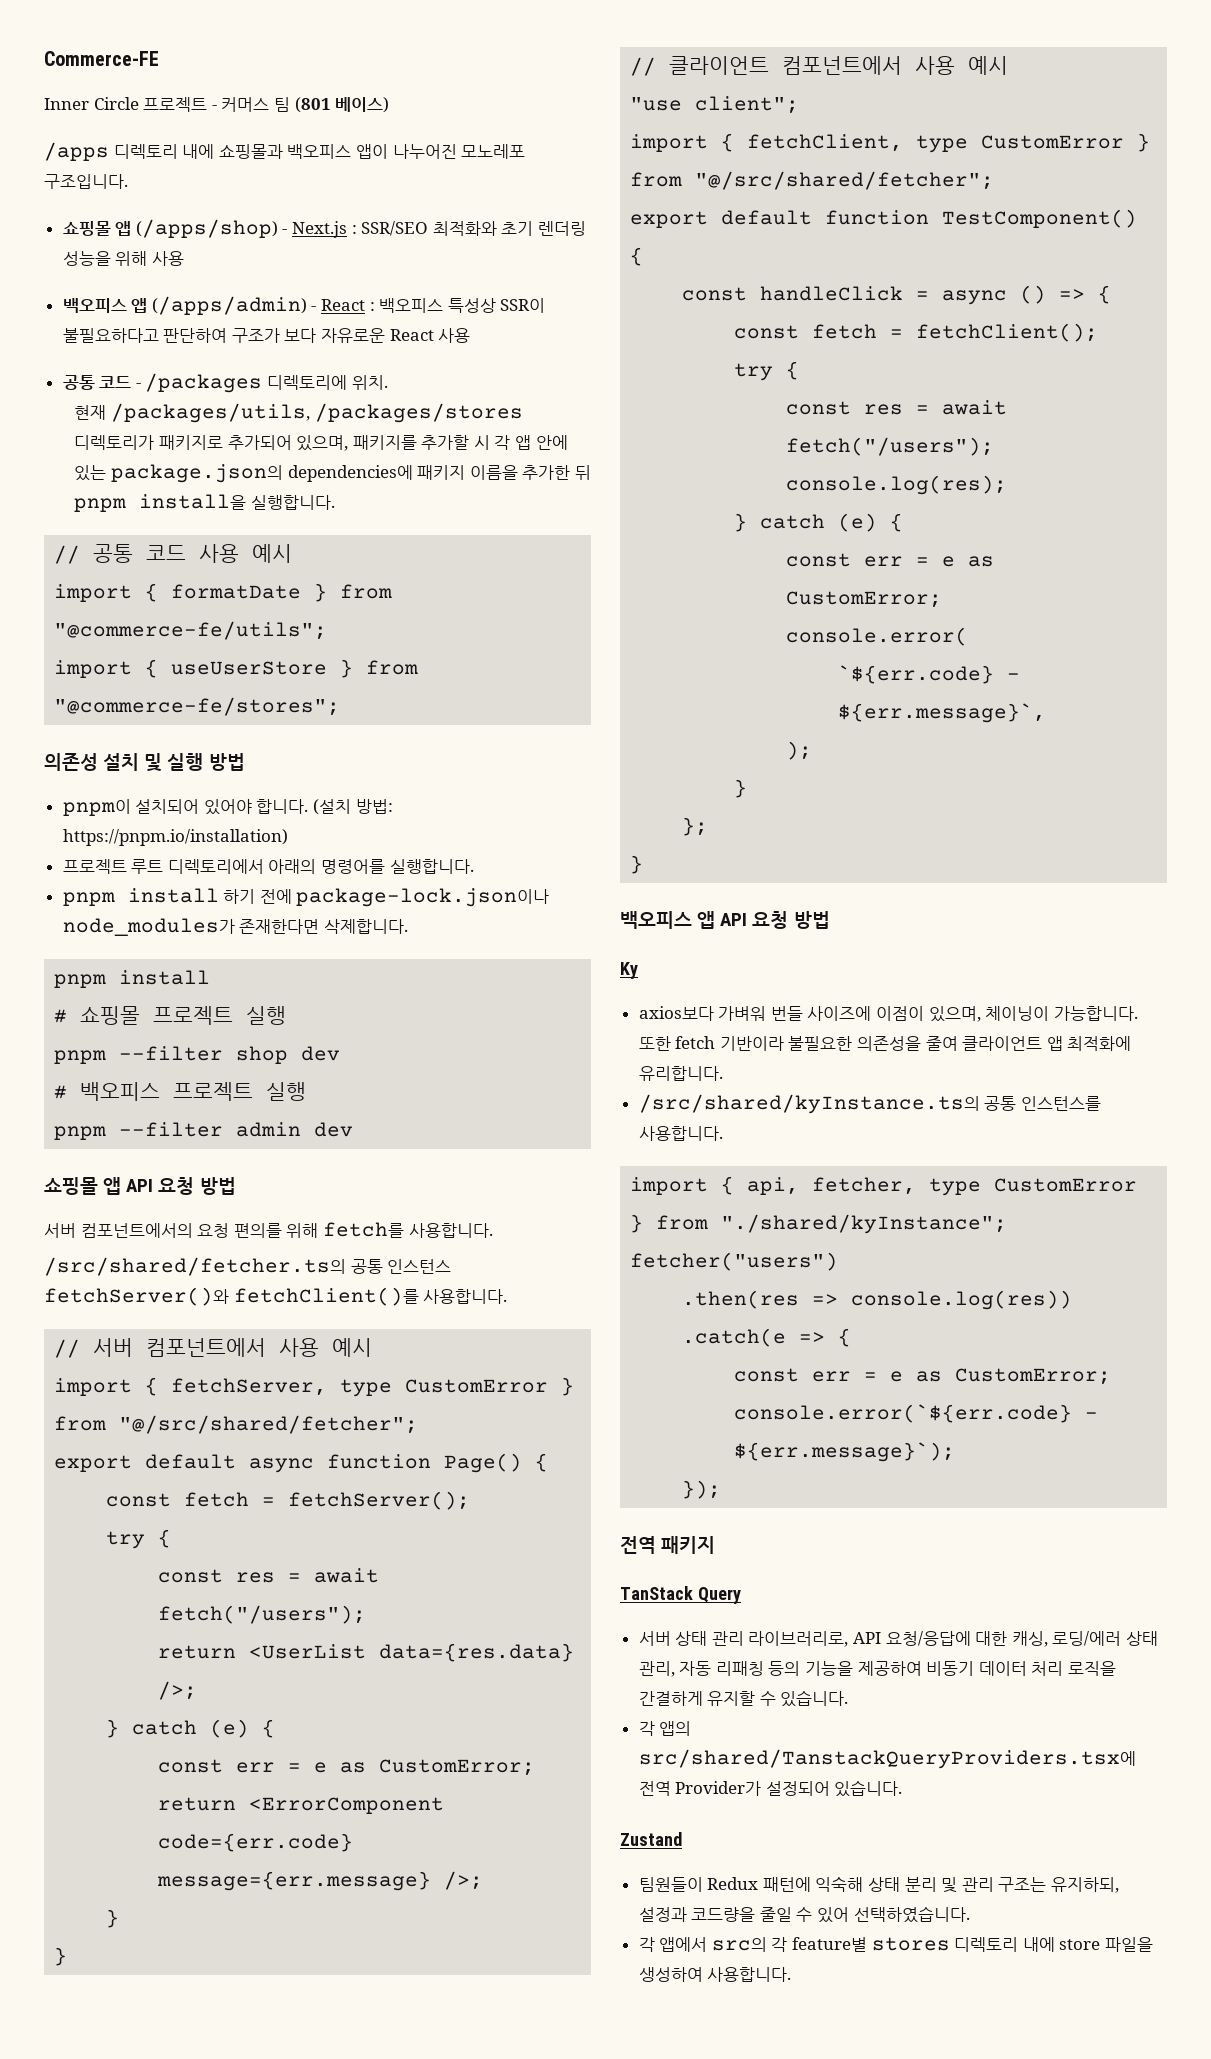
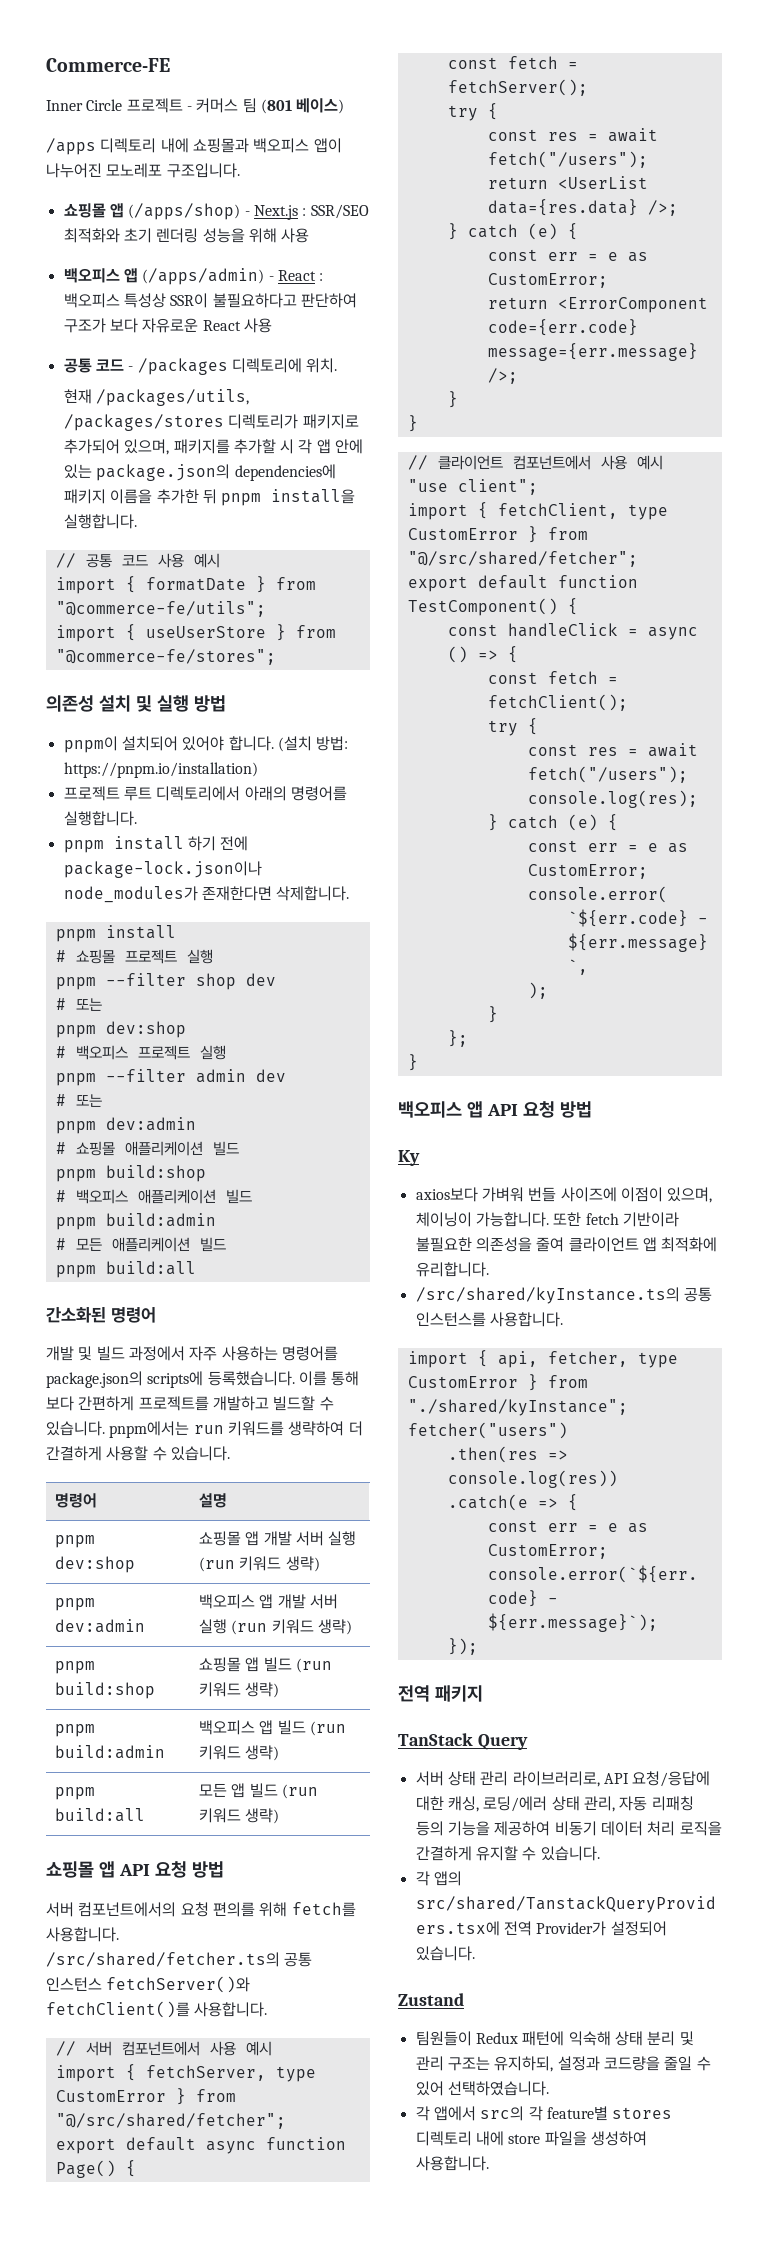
(341, 1053) none -> [55,998,102,1011] [55,1021,186,1038] // # 또는 // pnpm dev:shop
(354, 1129) none -> [55,1094,102,1107] [55,1117,196,1134] [55,1141,239,1156] [55,1165,206,1182] [55,1189,252,1204] [55,1213,216,1230] [55,1237,226,1252] [55,1261,196,1278] [46,1307,156,1323] [46,1346,338,1361] [46,1371,360,1388] [46,1396,334,1411] [46,1421,363,1438] [46,1446,230,1461] [55,1493,98,1508] [199,1493,228,1508] [55,1535,96,1548] [55,1556,136,1573] [199,1531,357,1546] [199,1556,320,1572] [55,1598,96,1611] [55,1619,146,1633] [199,1594,338,1609] [199,1619,352,1635] [55,1661,96,1674] [55,1682,156,1699] [199,1657,332,1673] [199,1682,280,1698] [55,1724,96,1737] [55,1745,166,1759] [199,1720,346,1736] [199,1745,280,1761] [55,1787,96,1800] [55,1808,146,1822] [199,1783,318,1799] [199,1808,280,1824] // # 또는 // pnpm dev:admin // # 쇼핑몰 애플리케이션 빌드 // pnpm build:shop // # 백오피스 애플리케이션 빌드 // pnpm build:admin // # 모든 애플리케이션 빌드 // pnpm build:all // 간소화된 명령어 // 개발 및 빌드 과정에서 자주 사용하는 명령어를 package.json의 scripts에 등록했습니다. 이를 통해 보다 간편하게 프로젝트를 개발하고 빌드할 수 있습니다. pnpm에서는 run 키워드를 생략하여 더 간결하게 사용할 수 있습니다. // 명령어 | 설명 // pnpm dev:shop | 쇼핑몰 앱 개발 서버 실행 (run 키워드 생략) // pnpm dev:admin | 백오피스 앱 개발 서버 실행 (run 키워드 생략) // pnpm build:shop | 쇼핑몰 앱 빌드 (run 키워드 생략) // pnpm build:admin | 백오피스 앱 빌드 (run 키워드 생략) // pnpm build:all | 모든 앱 빌드 (run 키워드 생략)

